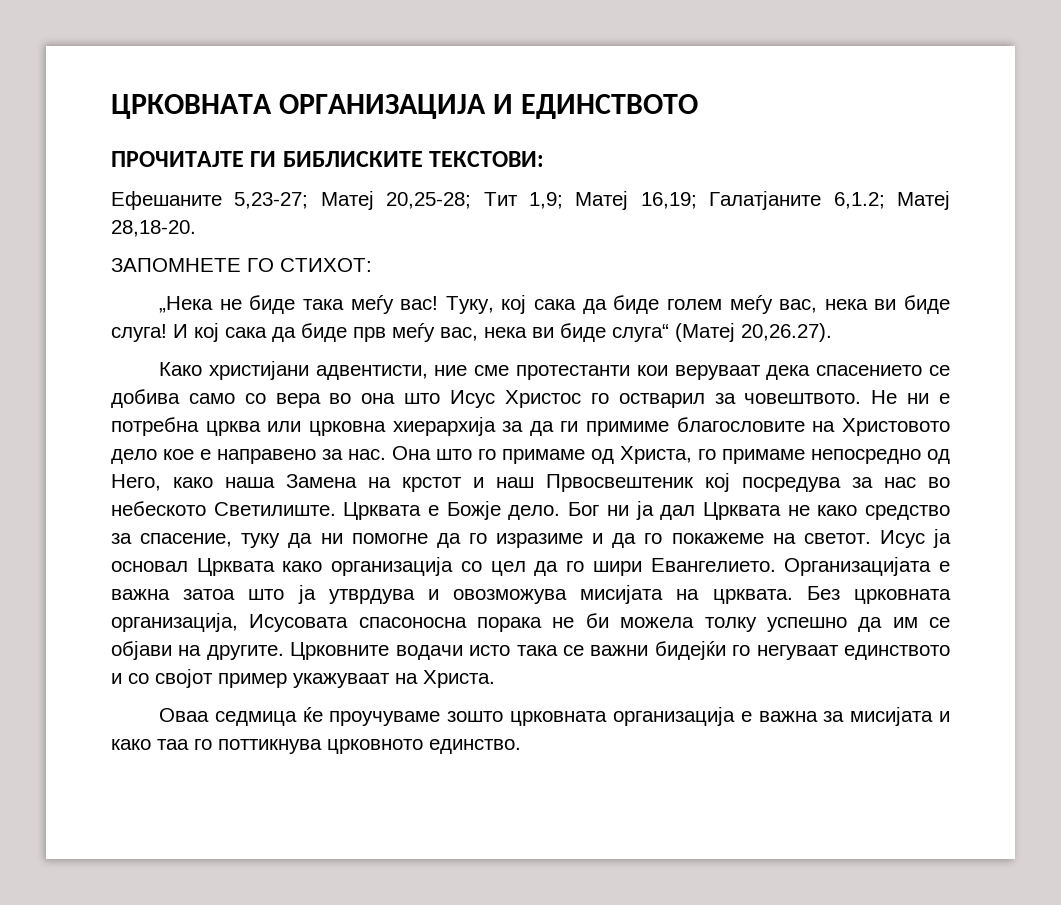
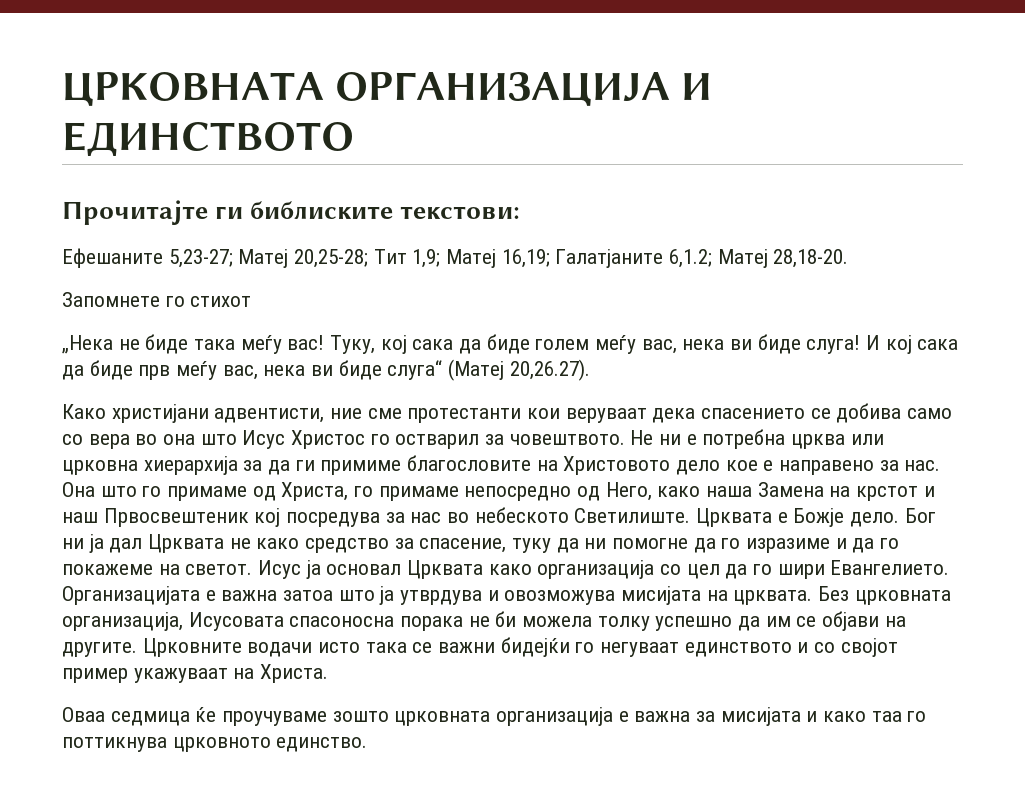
[111,151,545,167] ПРОЧИТАЈТЕ ГИ БИБЛИСКИТЕ ТЕКСТОВИ: -> [62,200,521,225] Прочитајте ги библиските текстови:
[111,258,372,272] ЗАПОМНЕТЕ ГО СТИХОТ: -> [62,292,252,307] Запомнете го стихот

